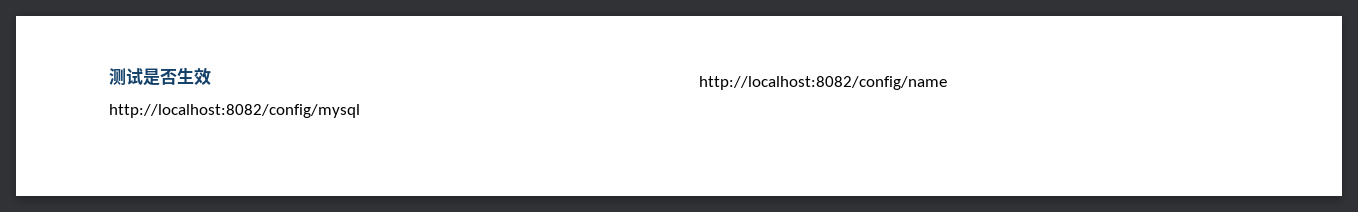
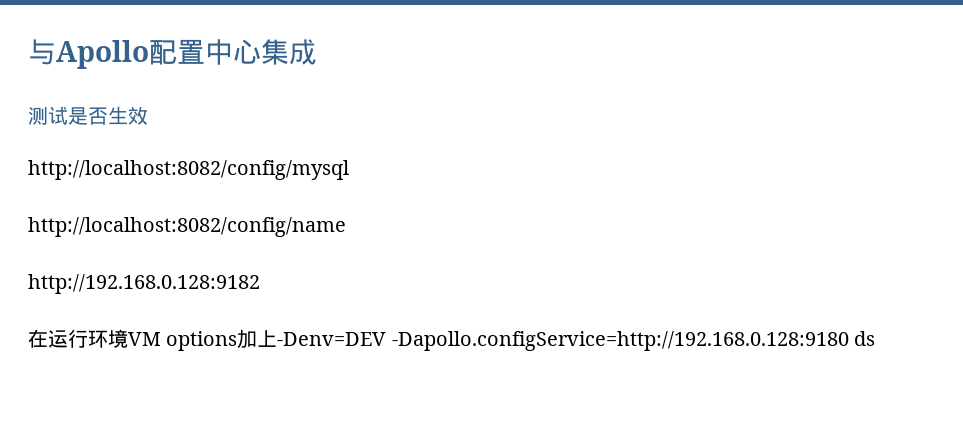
(109, 76) none -> [28,39,317,69] 与Apollo配置中心集成 //
(947, 83) none -> [28,274,260,294] [28,329,876,351] // http://192.168.0.128:9182 // 在运行环境VM options加上-Denv=DEV -Dapollo.configService=http://192.168.0.128:9180 ds

